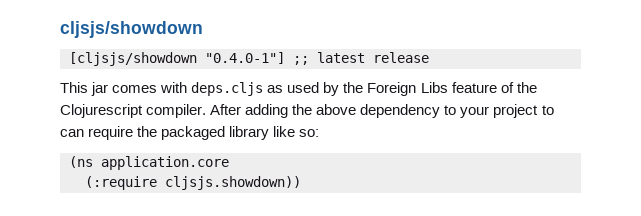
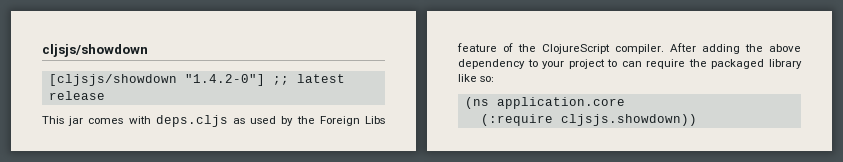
[205,52,285,64] "0.4.0-1"] -> [184,74,265,86] "1.4.2-0"]
[60,104,143,118] Clojurescript -> [542,44,610,54] ClojureScript

